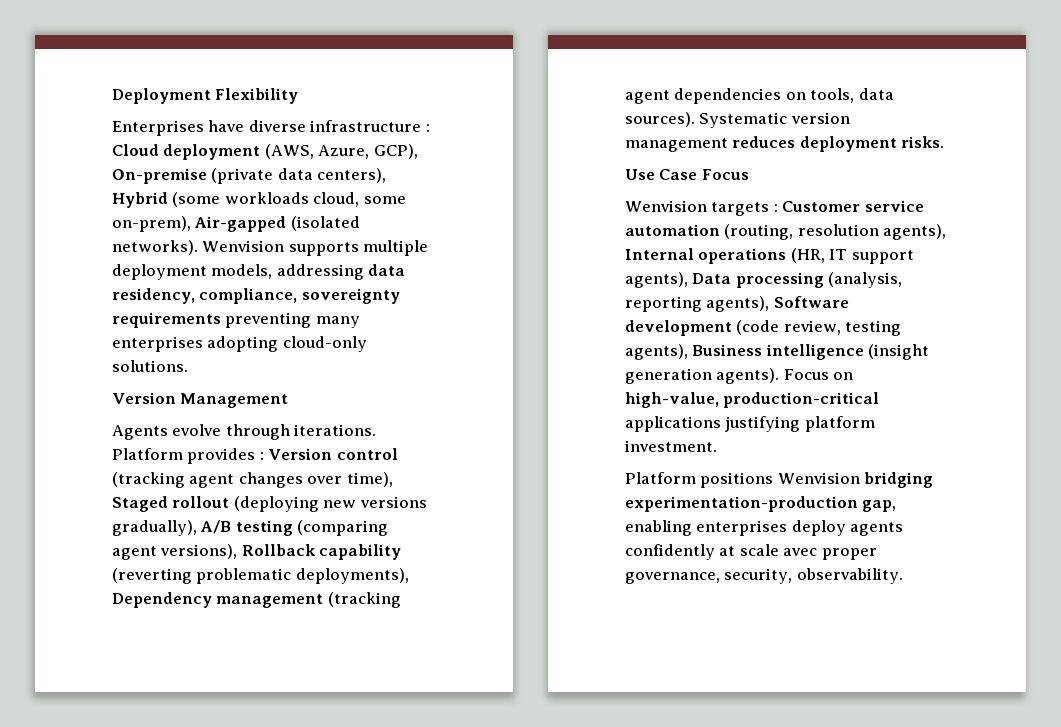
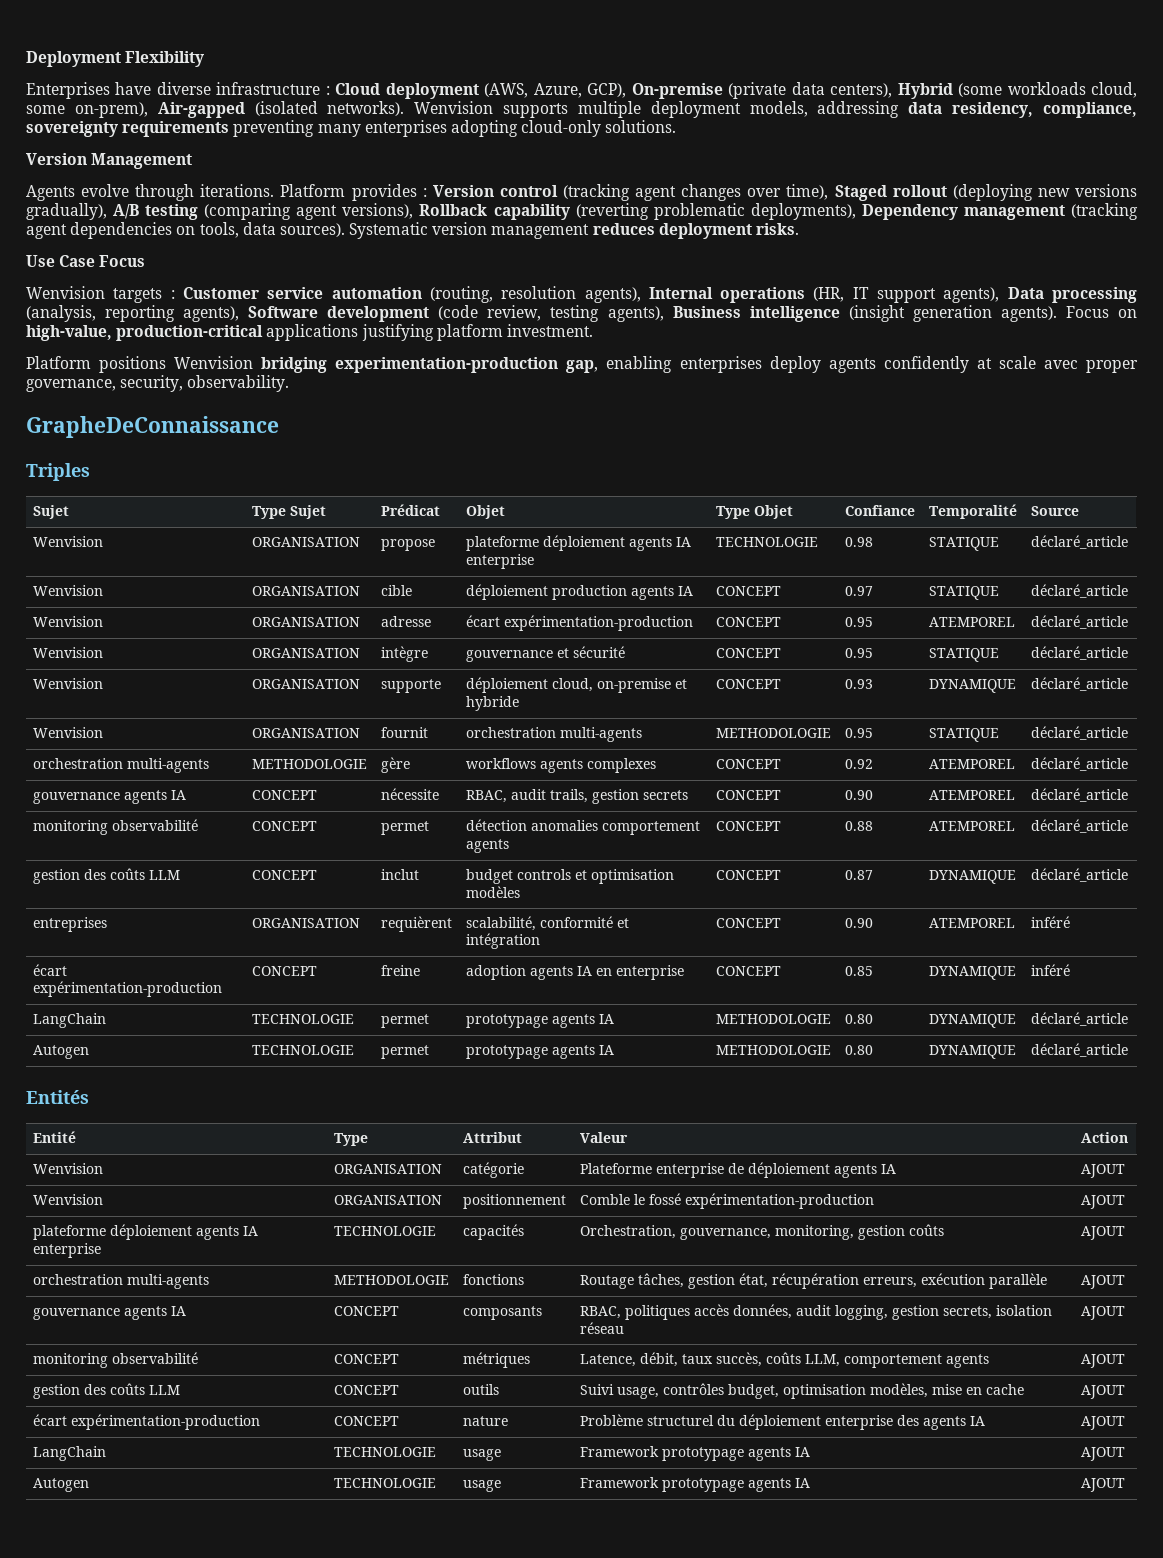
(903, 576) none -> [26,416,279,438] [26,463,90,481] [32,505,69,519] [251,505,326,519] [380,504,440,516] [465,505,505,519] [715,505,793,519] [844,505,915,516] [928,504,1017,519] [1030,506,1079,516] [32,536,103,547] [251,537,360,547] [380,539,435,551] [465,535,691,551] [465,554,534,569] [715,537,818,547] [844,537,873,547] [928,537,999,551] [1030,535,1128,549] [32,585,103,596] [251,586,360,596] [380,585,412,596] [465,584,693,600] [715,586,781,596] [844,586,873,596] [928,586,999,600] [1030,584,1128,598] [32,616,103,627] [251,617,360,627] [380,616,431,627] [465,615,693,631] [715,617,781,627] [844,617,873,627] [928,617,1015,627] [1030,615,1128,629] [32,647,103,658] [251,648,360,658] [380,646,428,662] [465,646,625,662] [715,648,781,658] [844,648,873,658] [928,648,999,662] [1030,646,1128,660] [32,678,103,689] [251,679,360,689] [380,679,441,693] [465,677,687,693] [465,696,519,711] [715,679,781,689] [844,679,873,689] [928,679,1016,693] [1030,677,1128,691] [32,727,103,738] [251,728,360,738] [380,727,428,738] [465,727,642,742] [715,728,831,738] [844,728,873,738] [928,728,999,742] [1030,726,1128,740] [32,758,209,773] [251,759,367,769] [380,757,410,773] [465,758,656,773] [715,759,781,769] [844,759,873,769] [928,759,1015,769] [1030,757,1128,771] [32,790,186,804] [251,790,317,800] [380,788,439,800] [465,789,688,804] [715,790,781,800] [844,790,873,800] [928,790,1015,800] [1030,788,1128,802] [32,819,198,835] [251,821,317,831] [380,821,429,835] [465,819,700,835] [465,839,509,853] [715,821,781,831] [844,821,873,831] [928,821,1015,831] [1030,819,1128,833] [32,868,180,884] [251,870,317,880] [380,869,419,880] [465,869,674,884] [465,886,520,898] [715,870,781,880] [844,870,873,880] [928,870,1016,884] [1030,868,1128,882] [32,917,107,932] [251,918,360,928] [380,916,452,932] [465,916,629,931] [465,933,540,949] [715,918,781,928] [844,918,873,928] [928,918,1015,928] [1030,916,1070,928] [32,964,67,976] [32,981,222,997] [251,966,317,976] [380,965,420,976] [465,965,684,980] [715,966,781,976] [844,966,873,976] [928,966,1016,980] [1030,964,1070,976] [32,1013,106,1028] [251,1014,354,1024] [380,1014,429,1028] [465,1014,614,1028] [715,1014,831,1024] [844,1014,873,1024] [928,1014,1016,1028] [1030,1012,1128,1026] [32,1045,89,1059] [251,1045,354,1055] [380,1045,429,1059] [465,1045,614,1059] [715,1045,831,1055] [844,1045,873,1055] [928,1045,1016,1059] [1030,1043,1128,1057] [26,1090,89,1104] [32,1131,76,1143] [333,1133,368,1146] [462,1132,522,1143] [579,1132,628,1143] [1080,1132,1128,1143] [32,1163,103,1174] [333,1164,442,1174] [462,1162,524,1178] [579,1162,896,1178] [1080,1164,1125,1178] [32,1194,103,1205] [333,1195,442,1205] [462,1194,566,1209] [579,1193,874,1209] [1080,1195,1125,1209] [32,1224,258,1240] [32,1243,101,1258] [333,1226,436,1236] [462,1224,524,1240] [579,1224,944,1240] [1080,1226,1125,1240] [32,1274,209,1289] [333,1275,449,1285] [462,1274,524,1285] [579,1273,1047,1289] [1080,1275,1125,1289] [32,1306,186,1320] [333,1306,399,1316] [462,1306,542,1320] [579,1304,1052,1320] [579,1322,624,1334] [1080,1306,1125,1320] [32,1352,198,1368] [333,1354,399,1364] [462,1352,530,1368] [579,1352,989,1368] [1080,1354,1125,1368] [32,1383,180,1399] [333,1385,399,1395] [462,1384,499,1395] [579,1383,1024,1399] [1080,1385,1125,1399] [32,1414,260,1430] [333,1416,399,1426] [462,1416,508,1426] [579,1414,985,1430] [1080,1416,1125,1430] [32,1446,106,1461] [333,1447,436,1457] [462,1449,501,1461] [579,1446,810,1461] [1080,1447,1125,1461] [32,1478,89,1492] [333,1478,436,1488] [462,1480,501,1492] [579,1477,810,1492] [1080,1478,1125,1492] // GrapheDeConnaissance // Triples // Sujet | Type Sujet | Prédicat | Objet | Type Objet | Confiance | Temporalité | Source // Wenvision | ORGANISATION | propose | plateforme déploiement agents IA enterprise | TECHNOLOGIE | 0.98 | STATIQUE | déclaré_article // Wenvision | ORGANISATION | cible | déploiement production agents IA | CONCEPT | 0.97 | STATIQUE | déclaré_article // Wenvision | ORGANISATION | adresse | écart expérimentation-production | CONCEPT | 0.95 | ATEMPOREL | déclaré_article // Wenvision | ORGANISATION | intègre | gouvernance et sécurité | CONCEPT | 0.95 | STATIQUE | déclaré_article // Wenvision | ORGANISATION | supporte | déploiement cloud, on-premise et hybride | CONCEPT | 0.93 | DYNAMIQUE | déclaré_article // Wenvision | ORGANISATION | fournit | orchestration multi-agents | METHODOLOGIE | 0.95 | STATIQUE | déclaré_article // orchestration multi-agents | METHODOLOGIE | gère | workflows agents complexes | CONCEPT | 0.92 | ATEMPOREL | déclaré_article // gouvernance agents IA | CONCEPT | nécessite | RBAC, audit trails, gestion secrets | CONCEPT | 0.90 | ATEMPOREL | déclaré_article // monitoring observabilité | CONCEPT | permet | détection anomalies comportement agents | CONCEPT | 0.88 | ATEMPOREL | déclaré_article // gestion des coûts LLM | CONCEPT | inclut | budget controls et optimisation modèles | CONCEPT | 0.87 | DYNAMIQUE | déclaré_article // entreprises | ORGANISATION | requièrent | scalabilité, conformité et intégration | CONCEPT | 0.90 | ATEMPOREL | inféré // écart expérimentation-production | CONCEPT | freine | adoption agents IA en enterprise | CONCEPT | 0.85 | DYNAMIQUE | inféré // LangChain | TECHNOLOGIE | permet | prototypage agents IA | METHODOLOGIE | 0.80 | DYNAMIQUE | déclaré_article // Autogen | TECHNOLOGIE | permet | prototypage agents IA | METHODOLOGIE | 0.80 | DYNAMIQUE | déclaré_article // Entités // Entité | Type | Attribut | Valeur | Action // Wenvision | ORGANISATION | catégorie | Plateforme enterprise de déploiement agents IA | AJOUT // Wenvision | ORGANISATION | positionnement | Comble le fossé expérimentation-production | AJOUT // plateforme déploiement agents IA enterprise | TECHNOLOGIE | capacités | Orchestration, gouvernance, monitoring, gestion coûts | AJOUT // orchestration multi-agents | METHODOLOGIE | fonctions | Routage tâches, gestion état, récupération erreurs, exécution parallèle | AJOUT // gouvernance agents IA | CONCEPT | composants | RBAC, politiques accès données, audit logging, gestion secrets, isolation réseau | AJOUT // monitoring observabilité | CONCEPT | métriques | Latence, débit, taux succès, coûts LLM, comportement agents | AJOUT // gestion des coûts LLM | CONCEPT | outils | Suivi usage, contrôles budget, optimisation modèles, mise en cache | AJOUT // écart expérimentation-production | CONCEPT | nature | Problème structurel du déploiement enterprise des agents IA | AJOUT // LangChain | TECHNOLOGIE | usage | Framework prototypage agents IA | AJOUT // Autogen | TECHNOLOGIE | usage | Framework prototypage agents IA | AJOUT

